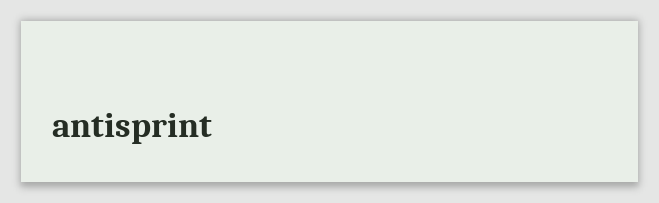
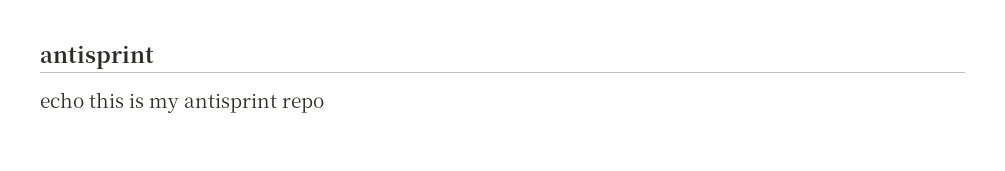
[52,113,212,144] antisprint -> [40,45,154,69] [40,92,324,113] antisprint // echo this is my antisprint repo

